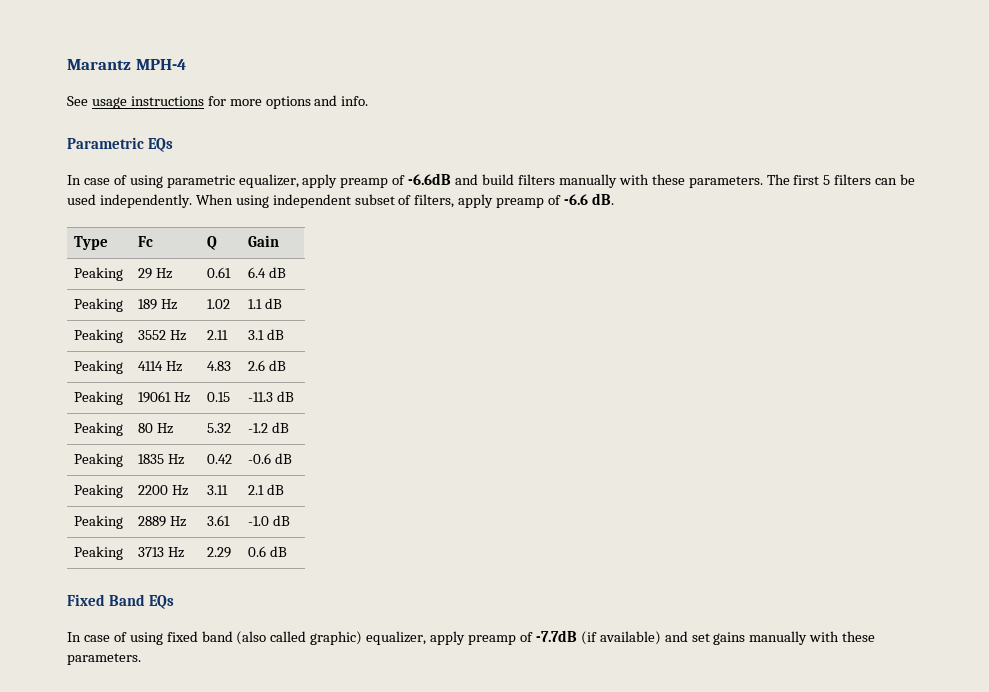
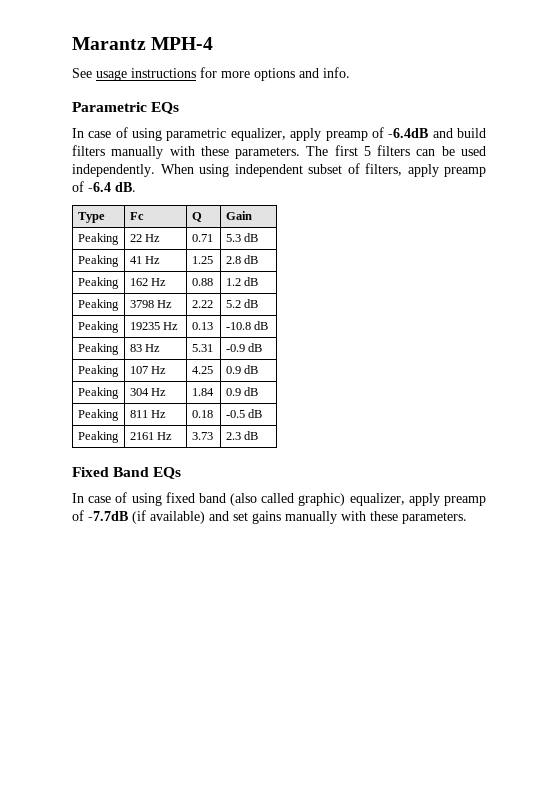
[408,173,452,185] -6.6dB -> [388,128,429,138] -6.4dB
[564,194,589,205] -6.6 -> [88,182,111,192] -6.4
[138,268,173,279] [207,267,232,278] [248,267,287,278] [74,298,124,312] [138,299,178,310] [207,299,231,309] [248,298,283,309] [74,329,124,343] [138,330,187,341] [207,330,229,340] [248,329,285,340] [74,360,124,374] [138,361,183,372] [207,361,232,371] [248,360,287,371] [74,391,124,405] [138,391,191,403] [207,392,231,402] [248,391,295,402] [74,422,124,436] [138,423,174,434] [207,423,232,433] [248,422,290,433] [74,453,124,467] [138,454,185,465] [207,454,233,464] [248,453,293,464] [74,484,124,498] [138,485,189,496] [207,485,229,495] [248,484,285,495] [74,515,124,529] [138,516,187,527] [207,515,231,526] [248,515,291,526] [74,546,124,560] [138,547,185,558] [207,547,232,558] [248,546,267,557] 29 Hz | 0.61 | 6.4 dB // Peaking | 189 Hz | 1.02 | 1.1 dB // Peaking | 3552 Hz | 2.11 | 3.1 dB // Peaking | 4114 Hz | 4.83 | 2.6 dB // Peaking | 19061 Hz | 0.15 | -11.3 dB // Peaking | 80 Hz | 5.32 | -1.2 dB // Peaking | 1835 Hz | 0.42 | -0.6 dB // Peaking | 2200 Hz | 3.11 | 2.1 dB // Peaking | 2889 Hz | 3.61 | -1.0 dB // Peaking | 3713 Hz | 2.29 | 0.6 -> [129,234,161,242] [191,234,213,242] [225,233,259,242] [77,255,119,267] [129,256,161,264] [191,256,213,264] [225,255,259,264] [77,277,119,289] [129,278,167,286] [191,278,213,286] [225,277,259,286] [77,299,119,311] [129,300,173,308] [191,300,213,308] [225,299,259,308] [77,321,119,333] [129,322,179,330] [191,322,213,330] [225,321,269,330] [77,343,119,355] [129,344,161,352] [191,344,213,352] [225,343,263,352] [77,365,119,377] [129,366,167,374] [191,366,213,374] [225,365,259,374] [77,387,119,399] [129,388,167,396] [191,388,214,396] [225,387,259,396] [77,409,119,421] [129,410,167,418] [191,410,213,418] [225,409,263,418] [77,431,119,443] [129,432,173,440] [191,432,213,440] [225,432,241,440] 22 Hz | 0.71 | 5.3 dB // Peaking | 41 Hz | 1.25 | 2.8 dB // Peaking | 162 Hz | 0.88 | 1.2 dB // Peaking | 3798 Hz | 2.22 | 5.2 dB // Peaking | 19235 Hz | 0.13 | -10.8 dB // Peaking | 83 Hz | 5.31 | -0.9 dB // Peaking | 107 Hz | 4.25 | 0.9 dB // Peaking | 304 Hz | 1.84 | 0.9 dB // Peaking | 811 Hz | 0.18 | -0.5 dB // Peaking | 2161 Hz | 3.73 | 2.3

